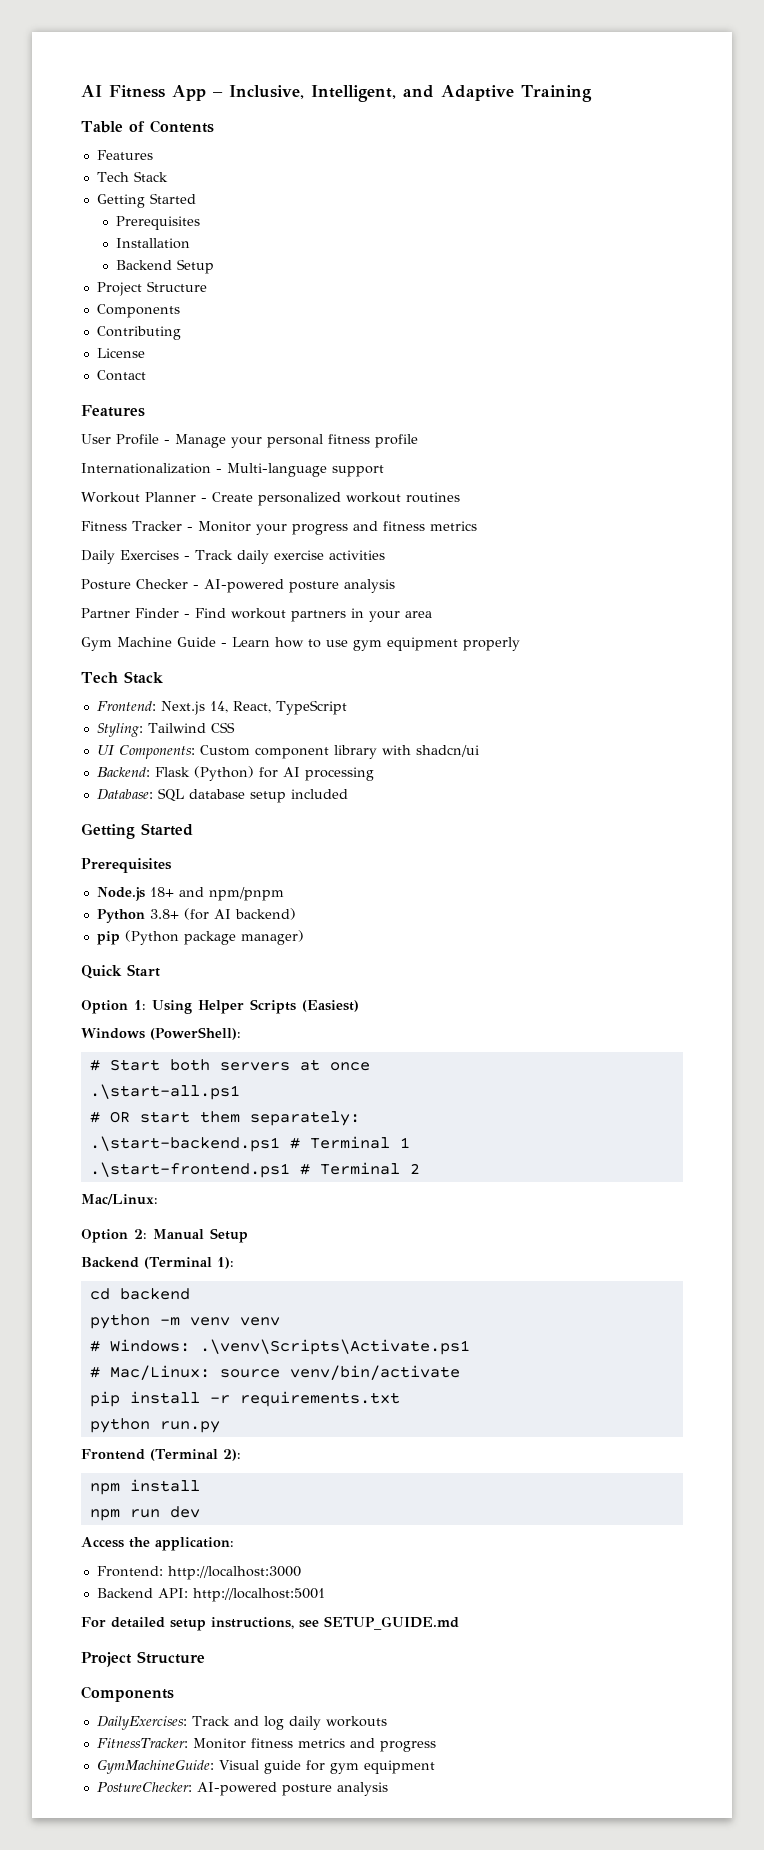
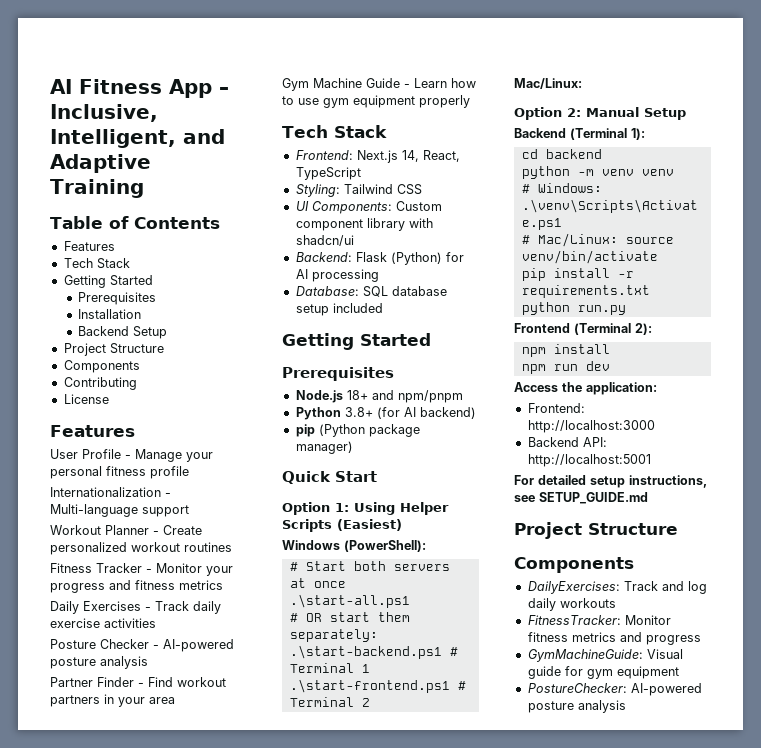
[96,370,146,381] // Contact -> (109, 399) none

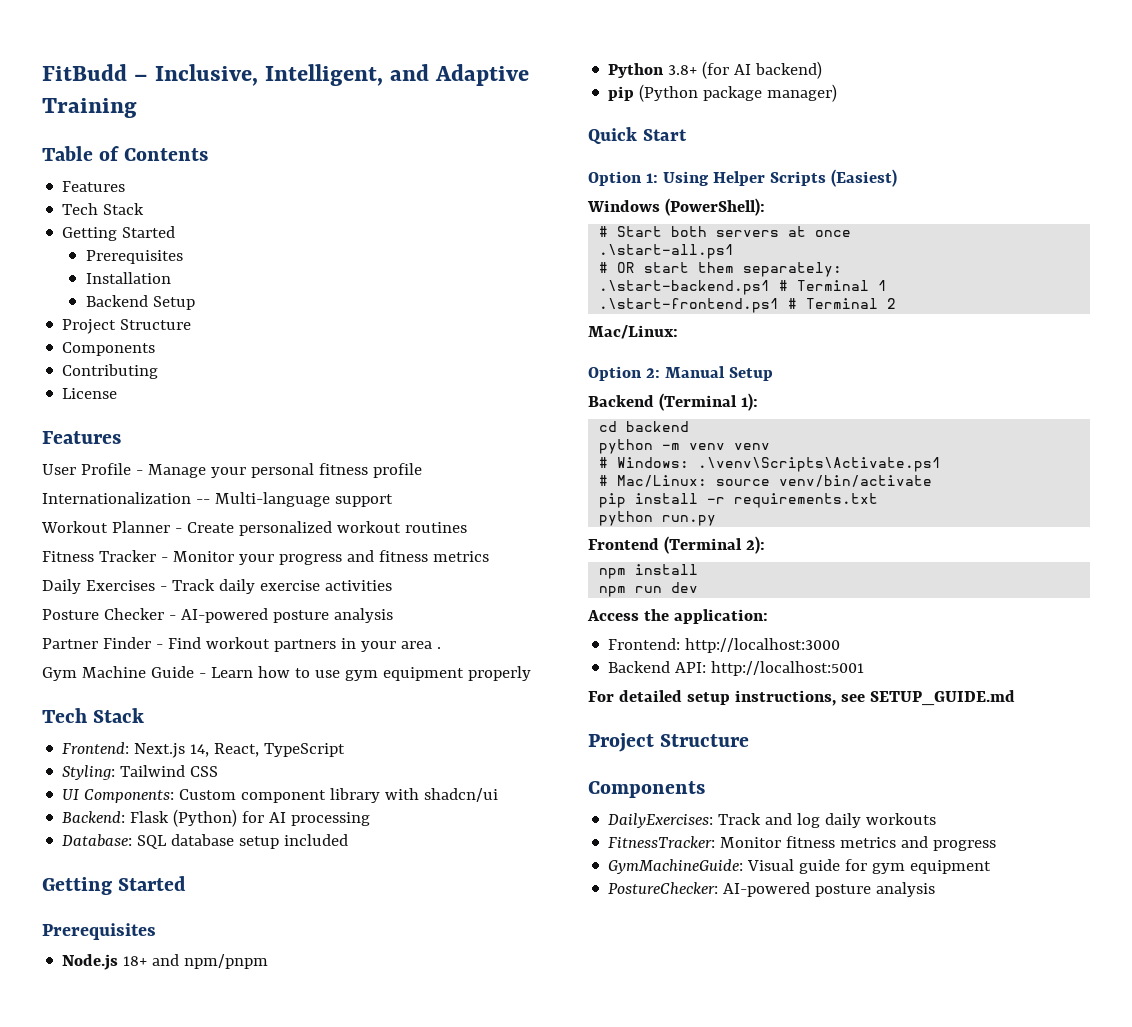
[50,79,212,98] AI Fitness App -> [42,64,127,81] FitBudd
[165,493,171,497] - -> [195,499,210,504] --
(175, 700) none -> [436,647,441,649] .

